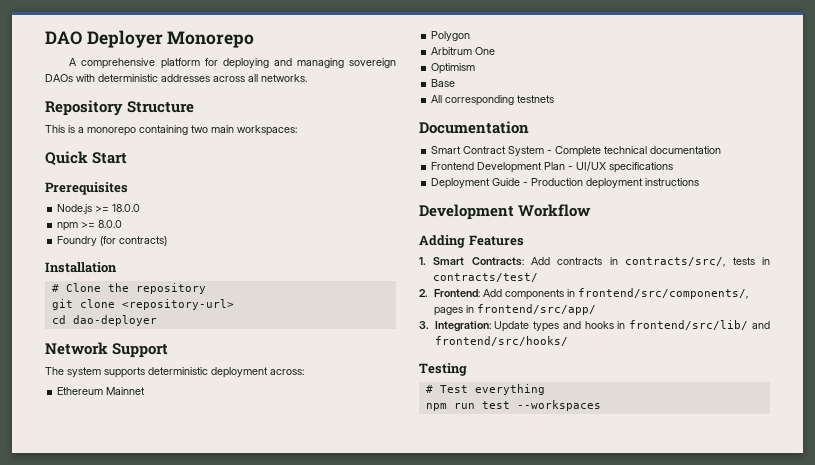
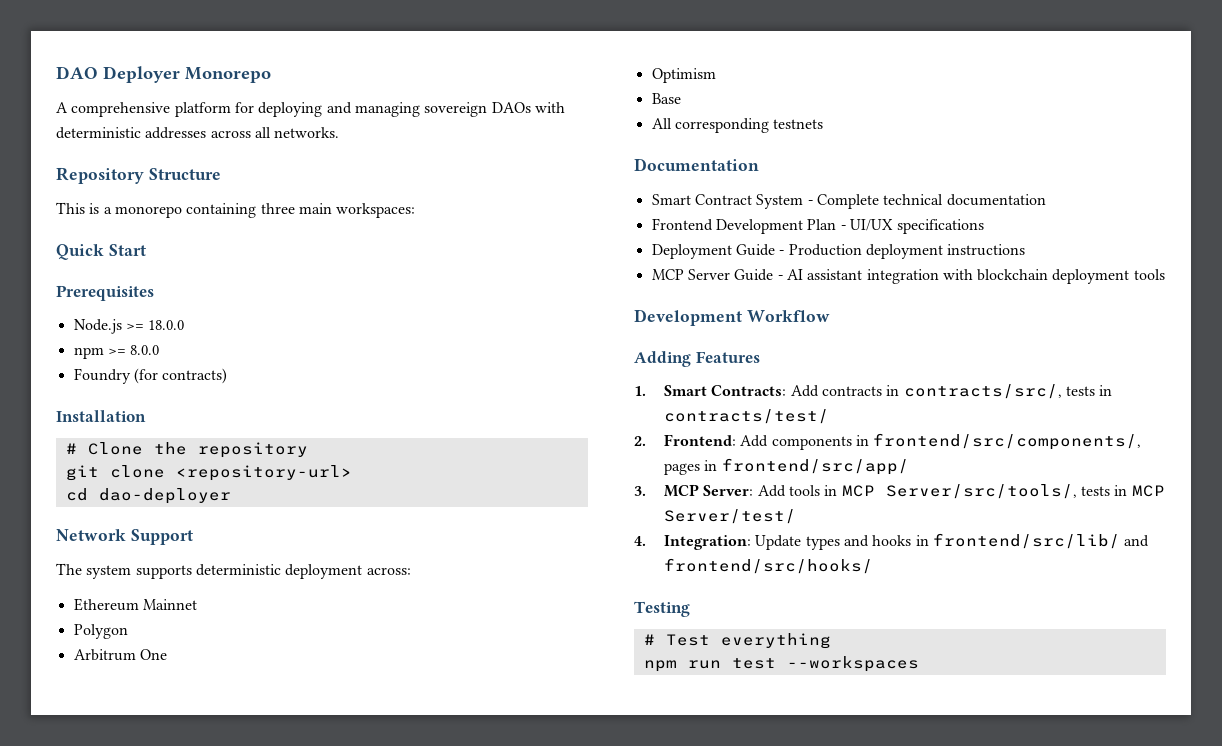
[191,125,208,133] two -> [260,203,295,214] three
(700, 182) none -> [651,269,1165,284] // MCP Server Guide - AI assistant integration with blockchain deployment tools
(429, 325) none -> [664,484,1165,499] [664,509,797,524] [634,536,646,546] MCP Server: Add tools in MCP Server/src/tools/, tests in MCP Server/test/ // 4.

